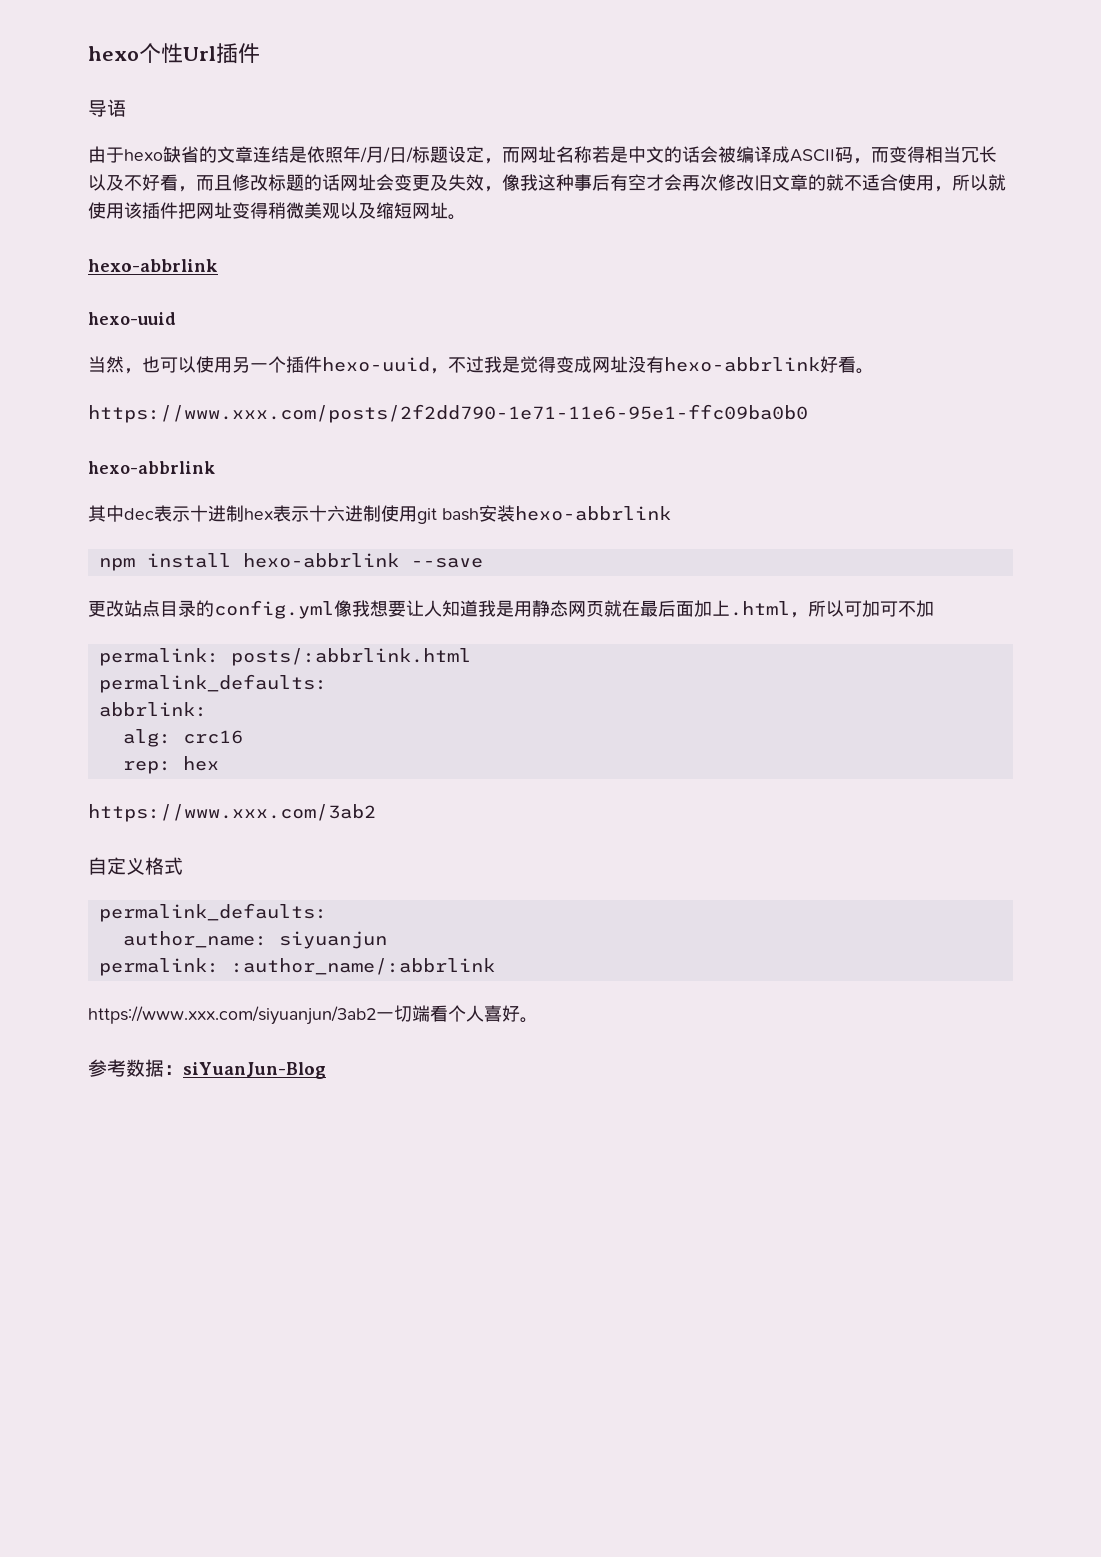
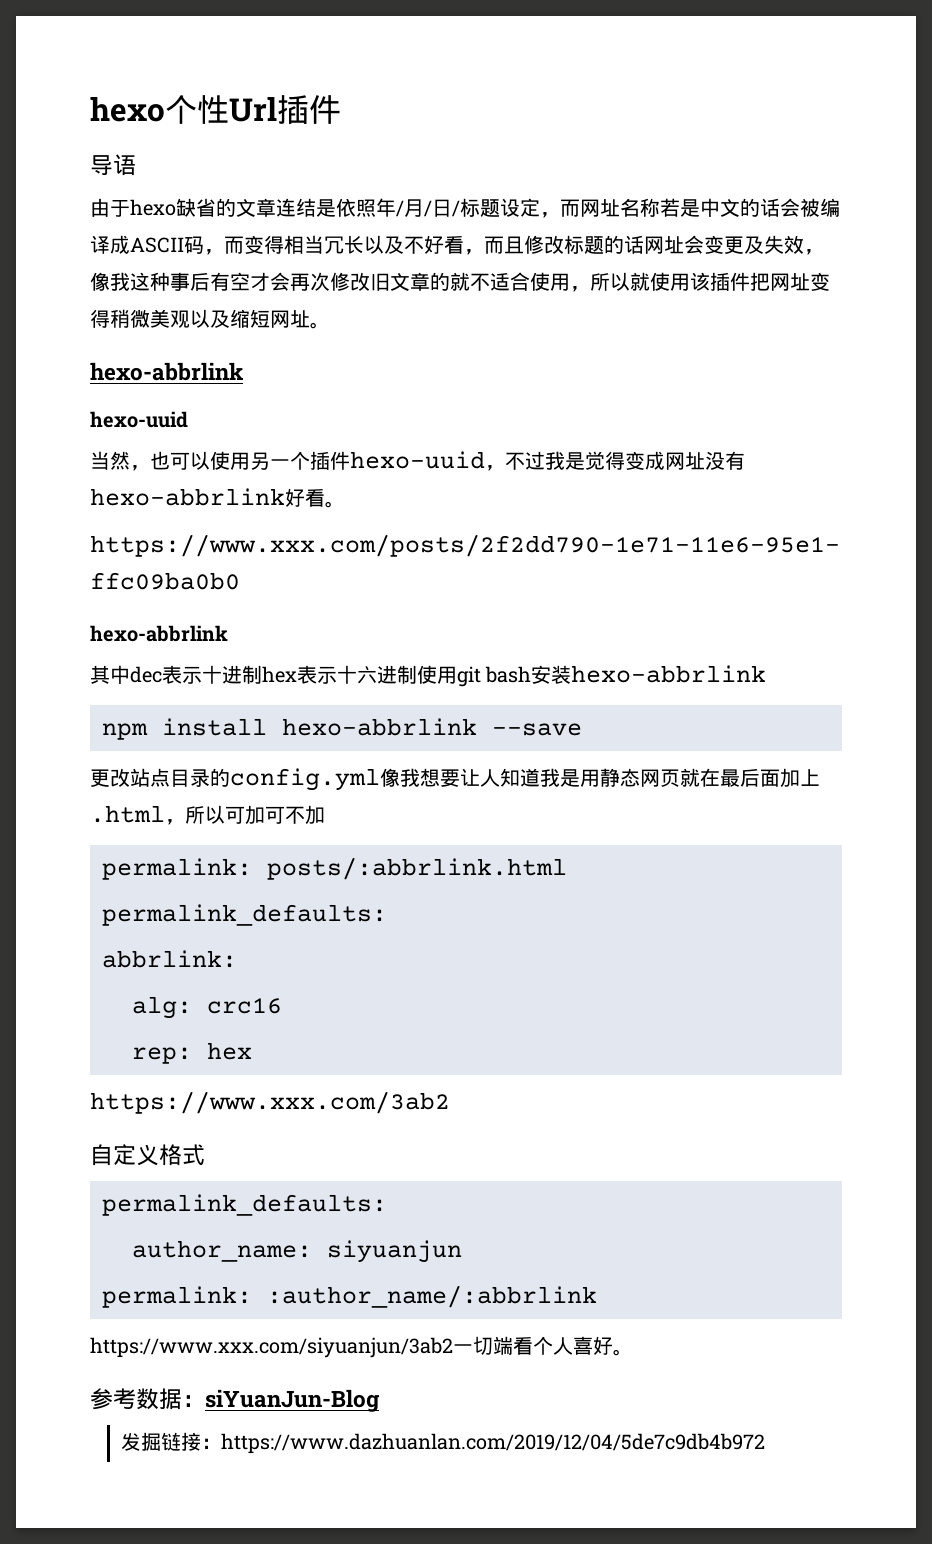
(326, 1070) none -> [121,1432,766,1454] // 发掘链接：https://www.dazhuanlan.com/2019/12/04/5de7c9db4b972

